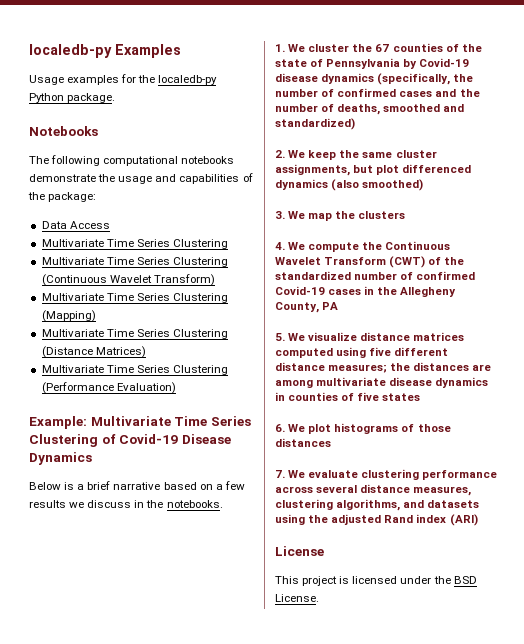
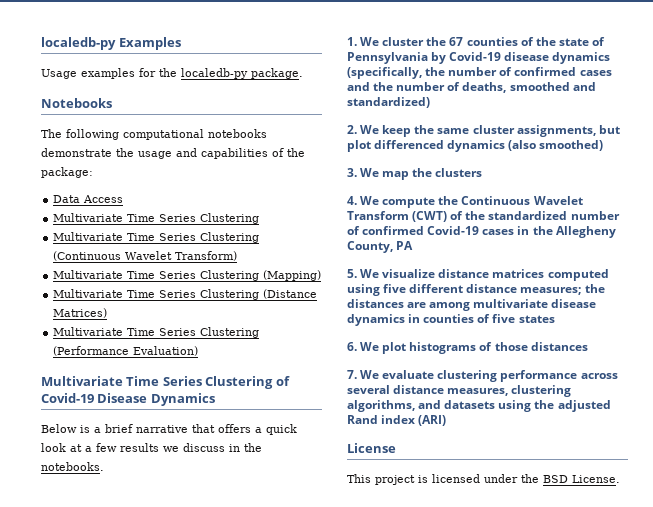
[29,93,64,103] Python -> (248, 73) none
[29,416,87,429] Example: -> (199, 351) none
[163,482,213,490] based on -> [192,424,297,435] [41,443,82,452] that offers a quick look at

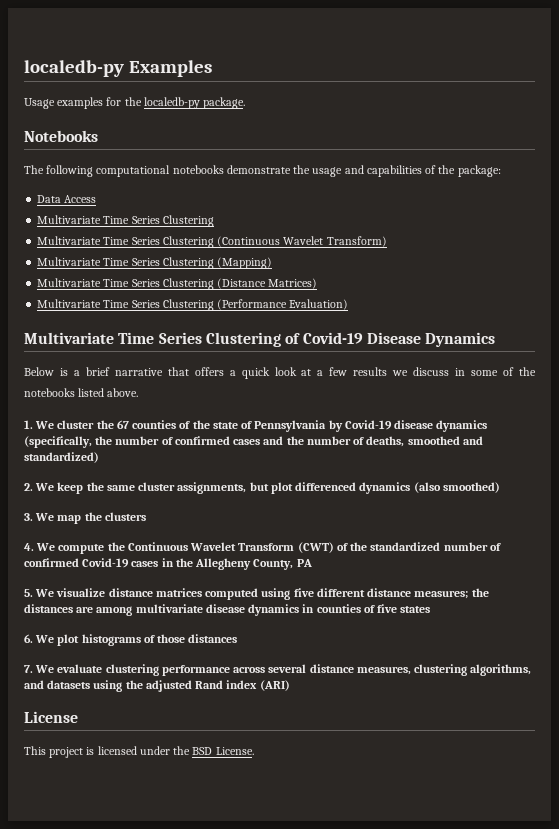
[244,443,262,452] [41,462,104,471] the notebooks. -> [471,367,537,376] [24,388,139,397] some of the notebooks listed above.

